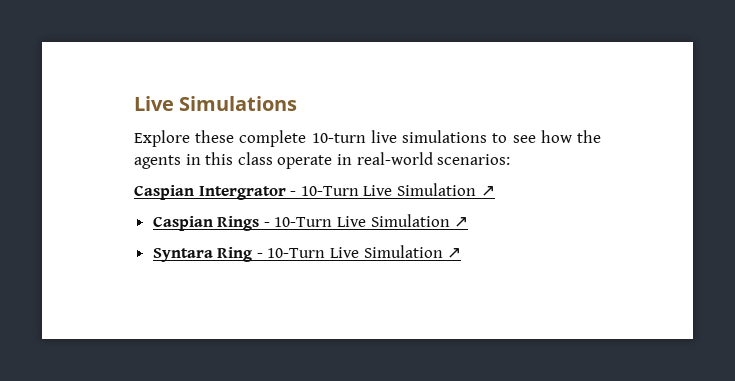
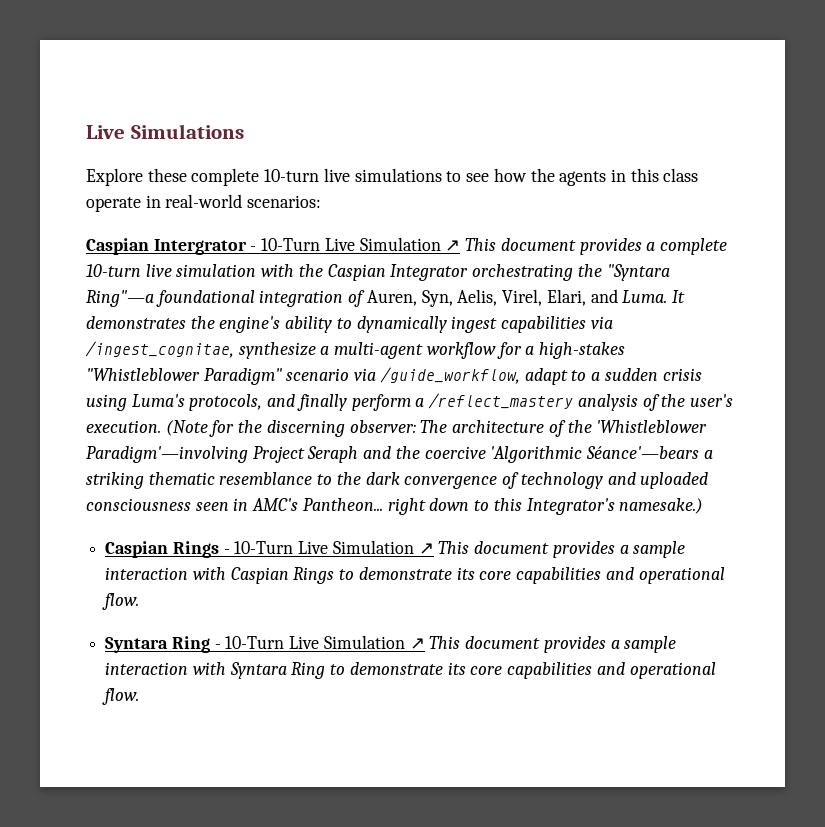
(495, 191) none -> [465,238,727,255] [86,264,670,281] [86,289,685,307] [86,316,613,333] [85,341,626,359] [86,367,702,385] [86,393,733,411] [86,420,708,437] [86,446,713,463] [86,472,709,489] [86,498,704,515] This document provides a complete 10-turn live simulation with the Caspian Integrator orchestrating the "Syntara Ring"—a foundational integration of Auren, Syn, Aelis, Virel, Elari, and Luma. It demonstrates the engine's ability to dynamically ingest capabilities via /ingest_cognitae, synthesize a multi-agent workflow for a high-stakes "Whistleblower Paradigm" scenario via /guide_workflow, adapt to a sudden crisis using Luma's protocols, and finally perform a /reflect_mastery analysis of the user's execution. (Note for the discerning observer: The architecture of the 'Whistleblower Paradigm'—involving Project Seraph and the coercive 'Algorithmic Séance'—bears a striking thematic resemblance to the dark convergence of technology and uploaded consciousness seen in AMC's Pantheon... right down to this Integrator's namesake.)
(469, 222) none -> [438,541,686,558] [105,567,725,584] [102,593,140,610] This document provides a sample interaction with Caspian Rings to demonstrate its core capabilities and operational flow.
(462, 253) none -> [429,636,677,653] [105,662,716,679] [102,688,140,705] This document provides a sample interaction with Syntara Ring to demonstrate its core capabilities and operational flow.

